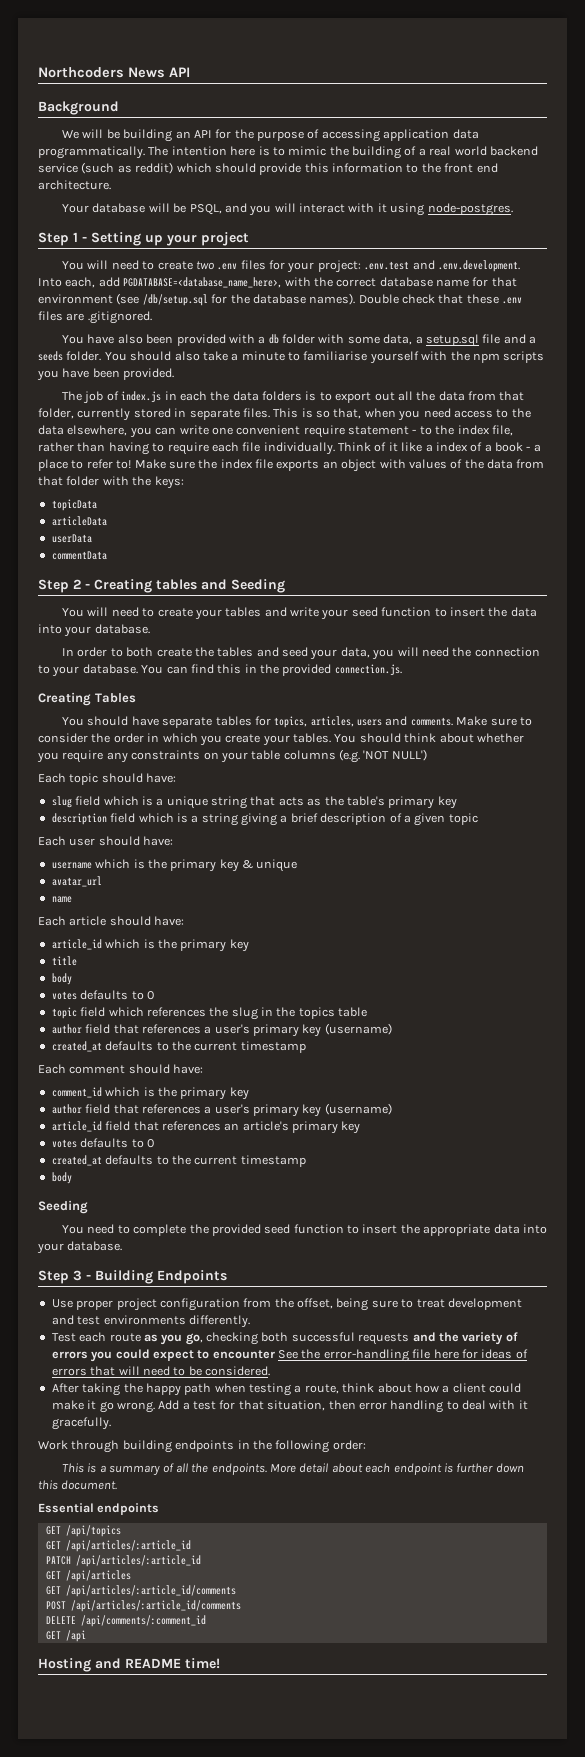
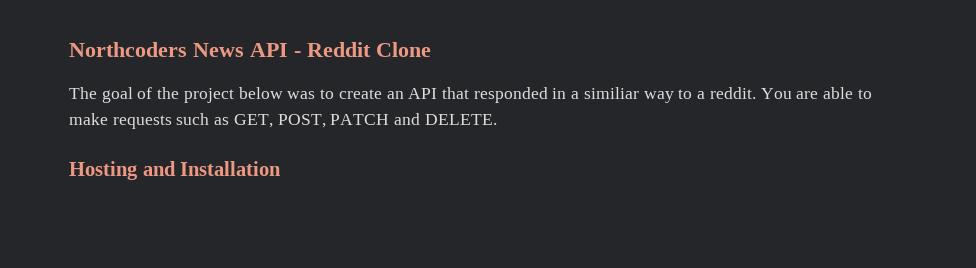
[38,101,119,115] [62,129,479,142] [38,146,538,159] [38,162,498,175] [38,180,111,190] [62,203,513,216] [38,232,249,246] [62,260,520,273] [38,277,517,288] [38,293,523,306] [38,311,152,324] [62,334,537,347] [38,351,545,364] [37,368,175,381] [62,391,525,404] [38,408,531,421] [38,425,513,438] [38,442,541,455] [38,459,545,472] [38,476,184,489] [51,499,97,511] [51,516,107,526] [51,534,92,543] [51,551,107,560] [38,579,285,593] [62,607,537,620] [38,624,150,637] [62,647,540,660] [38,664,402,677] [38,692,136,706] [62,716,532,728] [38,733,524,746] [37,749,427,763] [38,773,177,785] [51,796,457,809] [51,813,478,826] [38,836,174,846] [51,859,298,872] [51,876,102,887] [51,896,72,903] [38,916,185,926] [51,939,249,952] [51,956,77,966] [51,973,72,985] [51,990,154,1000] [51,1007,368,1020] [51,1023,392,1037] [51,1041,306,1053] [38,1064,204,1074] [51,1087,249,1100] [51,1103,392,1117] [51,1121,361,1134] [51,1138,154,1148] [51,1155,306,1167] [51,1172,72,1184] [38,1200,88,1214] [62,1224,547,1236] [37,1241,123,1254] [38,1270,227,1284] [51,1298,522,1311] [51,1315,250,1328] [51,1332,518,1345] [51,1349,528,1362] [51,1366,270,1376] [51,1383,521,1396] [51,1400,528,1413] [51,1417,111,1430] [38,1440,366,1453] [62,1463,524,1476] [38,1480,118,1490] [38,1503,160,1515] [45,1525,121,1537] [45,1540,191,1552] [45,1555,201,1567] [45,1570,131,1582] [45,1585,236,1597] [45,1600,241,1612] [45,1615,206,1627] [45,1630,86,1642] // Background // We will be building an API for the purpose of accessing application data programmatically. The intention here is to mimic the building of a real world backend service (such as reddit) which should provide this information to the front end architecture. // Your database will be PSQL, and you will interact with it using node-postgres. // Step 1 - Setting up your project // You will need to create two .env files for your project: .env.test and .env.development. Into each, add PGDATABASE=<database_name_here>, with the correct database name for that environment (see /db/setup.sql for the database names). Double check that these .env files are .gitignored. // You have also been provided with a db folder with some data, a setup.sql file and a seeds folder. You should also take a minute to familiarise yourself with the npm scripts you have been provided. // The job of index.js in each the data folders is to export out all the data from that folder, currently stored in separate files. This is so that, when you need access to the data elsewhere, you can write one convenient require statement - to the index file, rather than having to require each file individually. Think of it like a index of a book - a place to refer to! Make sure the index file exports an object with values of the data from that folder with the keys: // topicData // articleData // userData // commentData // Step 2 - Creating tables and Seeding // You will need to create your tables and write your seed function to insert the data into your database. // In order to both create the tables and seed your data, you will need the connection to your database. You can find this in the provided connection.js. // Creating Tables // You should have separate tables for topics, articles, users and comments. Make sure to consider the order in which you create your tables. You should think about whether you require any constraints on your table columns (e.g. 'NOT NULL') // Each topic should have: // slug field which is a unique string that acts as the table's primary key // description field which is a string giving a brief description of a given topic // Each user should have: // username which is the primary key & unique // avatar_url // name // Each article should have: // article_id which is the primary key // title // body // votes defaults to 0 // topic field which references the slug in the topics table // author field that references a user's primary key (username) // created_at defaults to the current timestamp // Each comment should have: // comment_id which is the primary key // author field that references a user's primary key (username) // article_id field that references an article's primary key // votes defaults to 0 // created_at defaults to the current timestamp // body // Seeding // You need to complete the provided seed function to insert the appropriate data into your database. // Step 3 - Building Endpoints // Use proper project configuration from the offset, being sure to treat development and test environments differently. // Test each route as you go, checking both successful requests and the variety of errors you could expect to encounter See the error-handling file here for ideas of errors that will need to be considered. // After taking the happy path when testing a route, think about how a client could make it go wrong. Add a test for that situation, then error handling to deal with it gracefully. // Work through building endpoints in the following order: // This is a summary of all the endpoints. More detail about each endpoint is further down this document. // Essential endpoints // GET /api/topics // GET /api/articles/:article_id // PATCH /api/articles/:article_id // GET /api/articles // GET /api/articles/:article_id/comments // POST /api/articles/:article_id/comments // DELETE /api/comments/:comment_id // GET /api -> [294,42,431,57] [69,87,872,103] [69,113,497,129] - Reddit Clone // The goal of the project below was to create an API that responded in a similiar way to a reddit. You are able to make requests such as GET, POST, PATCH and DELETE.
[125,1658,220,1669] README time! -> [180,161,282,176] Installation

